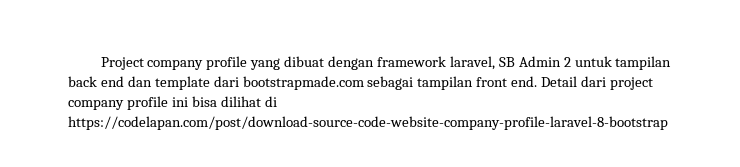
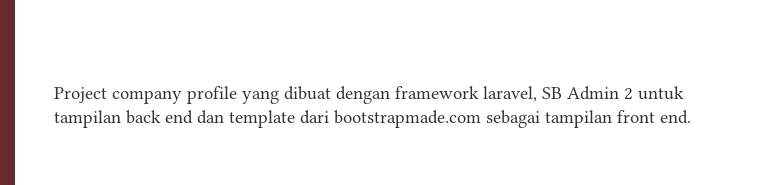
[541,76,653,90] [68,96,277,110] [68,116,668,130] Detail dari project company profile ini bisa dilihat di https://codelapan.com/post/download-source-code-website-company-profile-laravel-8-bootstrap -> (691, 117) none

